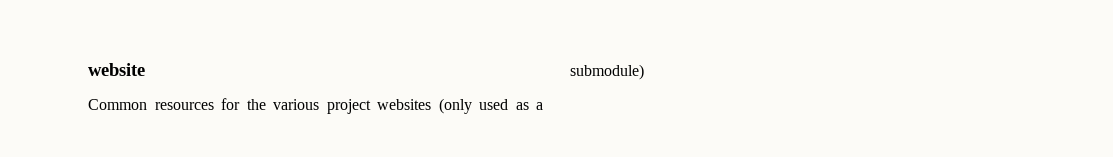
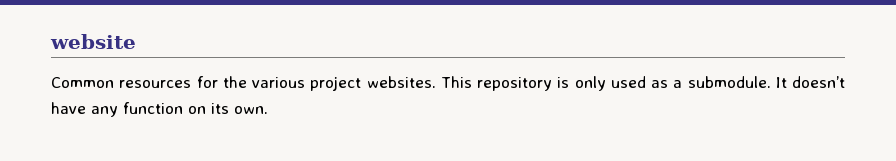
[377,98,543,114] [570,64,644,80] websites (only used as a submodule) -> [366,76,845,91] [51,102,268,117] websites. This repository is only used as a submodule. It doesn’t have any function on its own.

